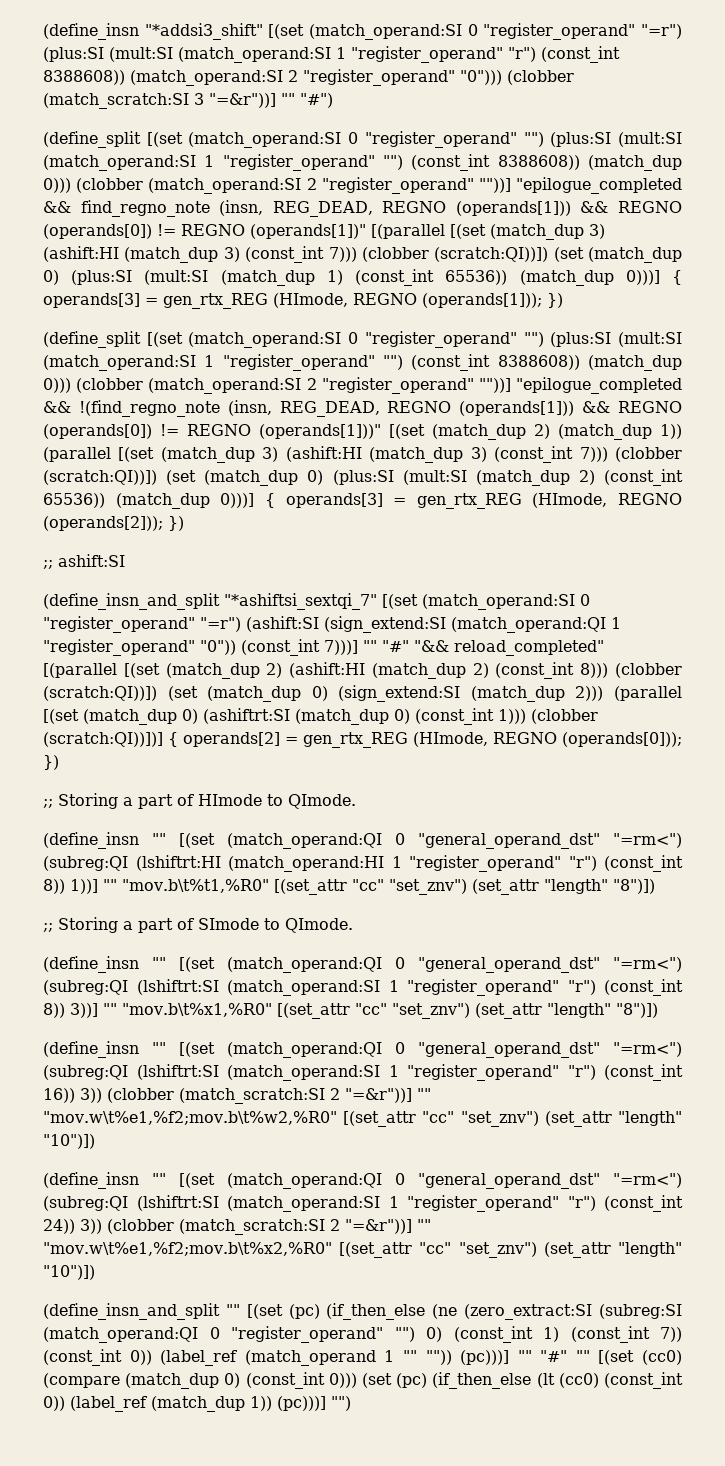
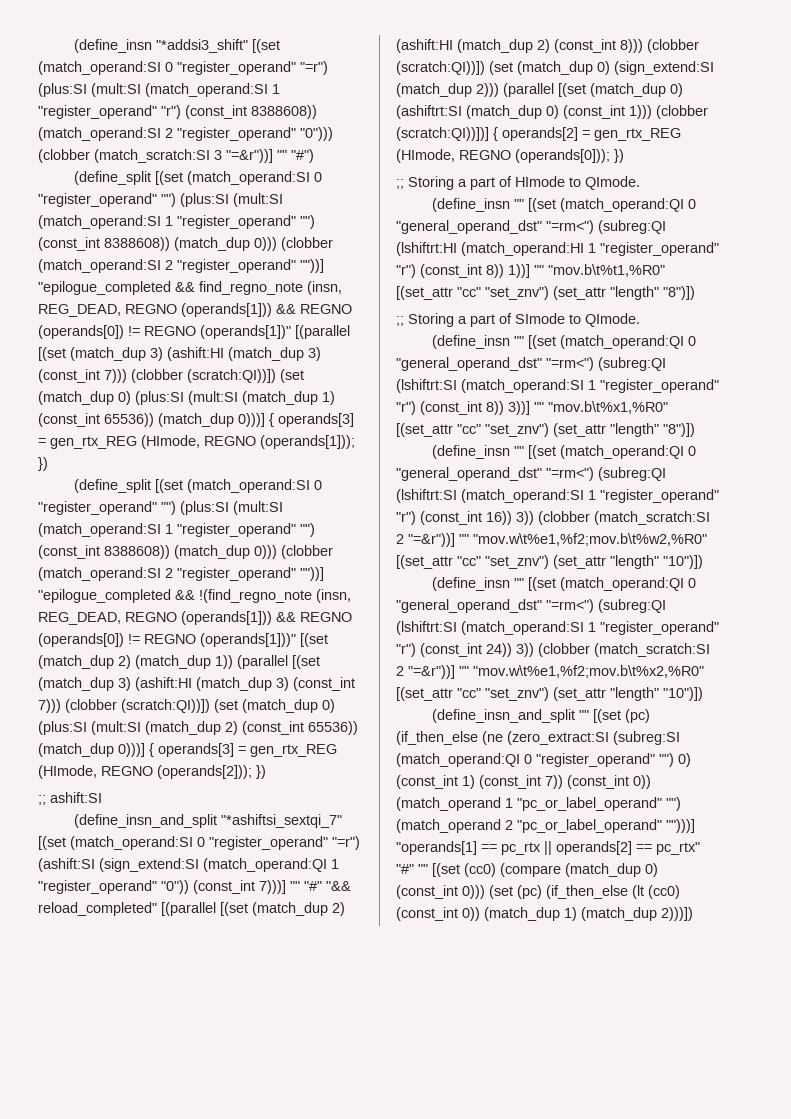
[160,1350,238,1366] (label_ref -> (651, 782) none
[402,1350,532,1365] "" "")) (pc)))] "" -> [517,797,681,811] [396,819,695,833] [396,841,700,855] "pc_or_label_operand" "") (match_operand 2 "pc_or_label_operand" "")))] "operands[1] == pc_rtx || operands[2] == pc_rtx"
[70,1396,351,1412] (label_ref (match_dup 1)) (pc)))] "") -> [484,907,693,921] (match_dup 1) (match_dup 2)))])

